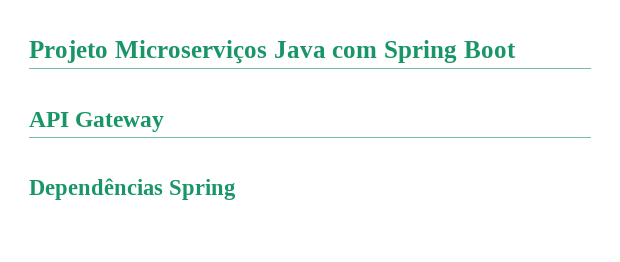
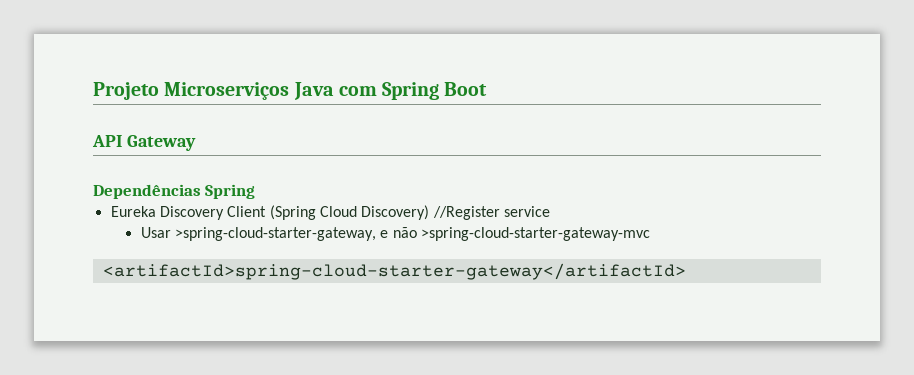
(237, 189) none -> [110,205,550,220] [140,227,650,241] [102,263,686,280] // Eureka Discovery Client (Spring Cloud Discovery) //Register service // Usar >spring-cloud-starter-gateway, e não >spring-cloud-starter-gateway-mvc // <artifactId>spring-cloud-starter-gateway</artifactId>

